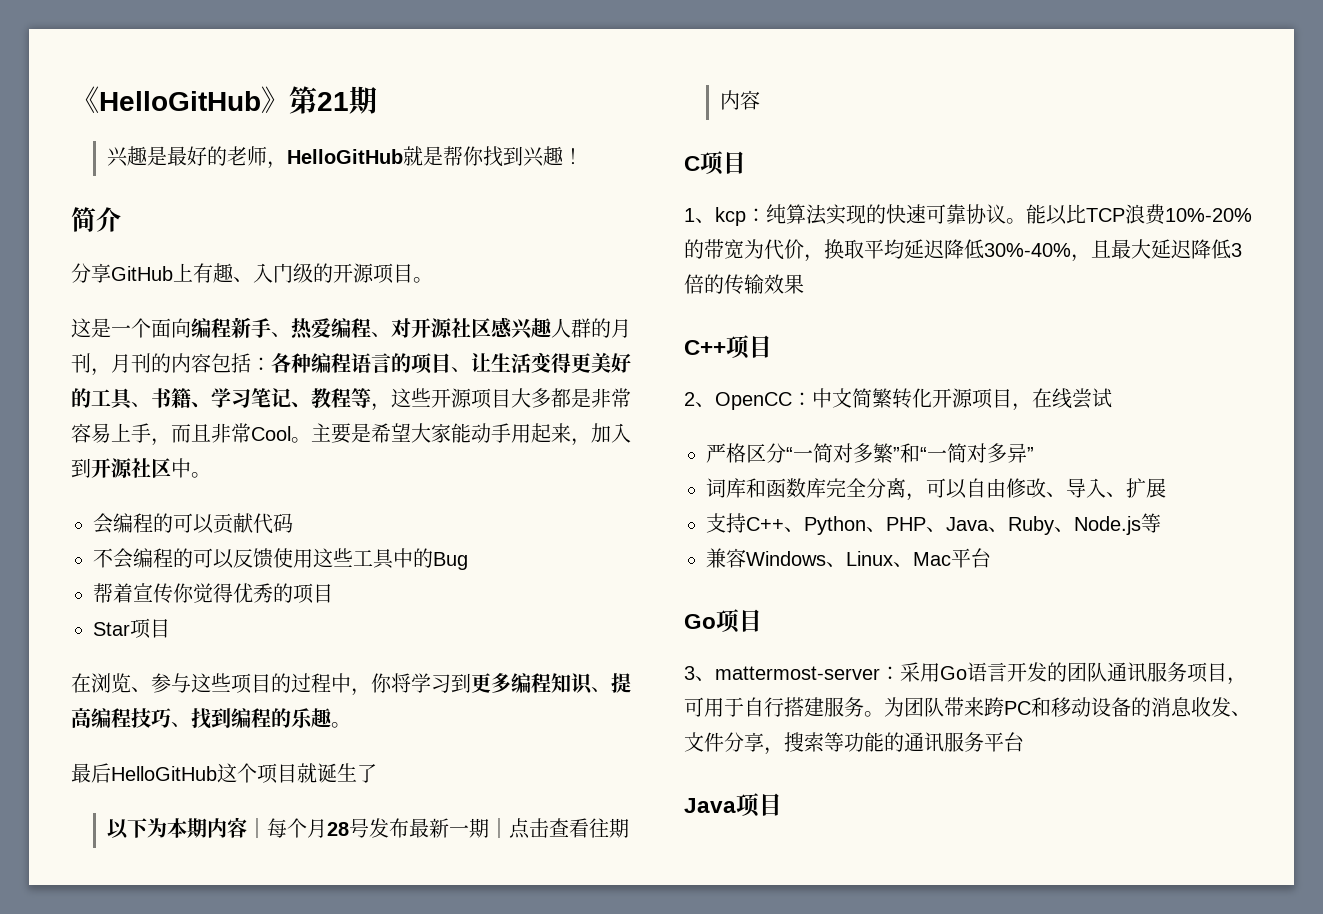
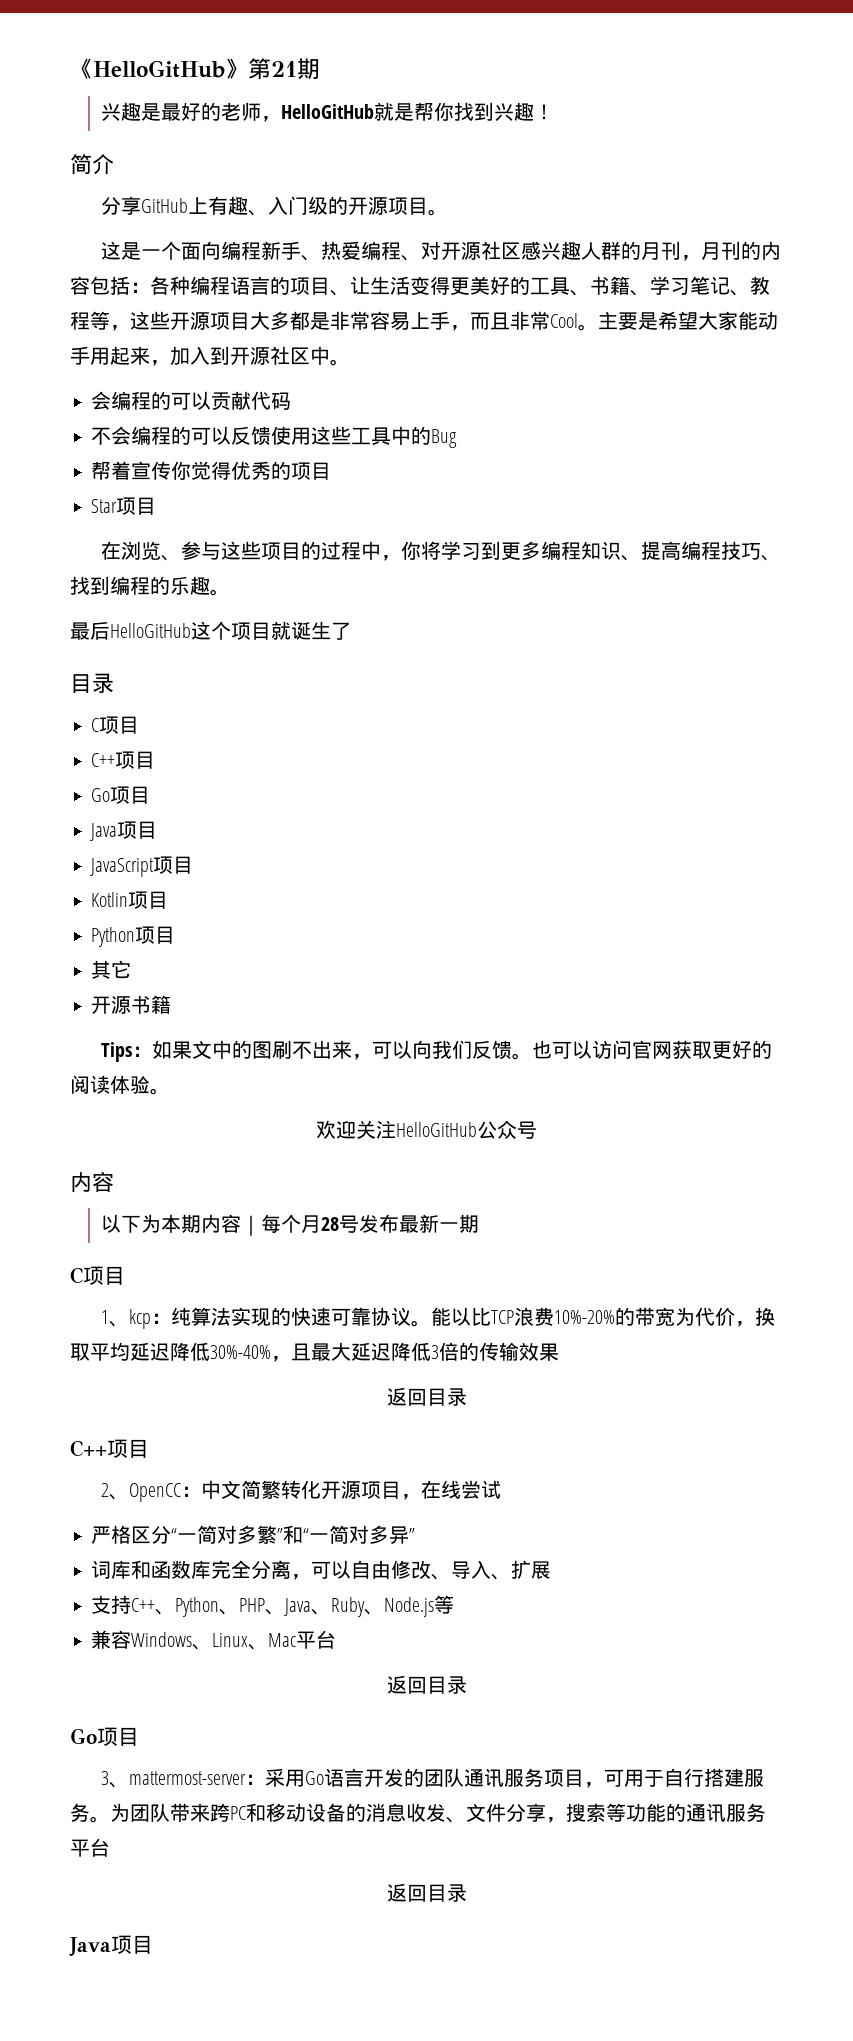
(377, 773) none -> [70,673,114,694] [91,716,140,734] [91,751,156,769] [91,786,151,804] [90,821,158,841] [90,856,194,877] [91,891,169,909] [91,926,176,947] [91,960,132,979] [91,995,172,1014] [100,1040,772,1062] [70,1075,170,1095] [316,1120,537,1139] [70,1172,114,1192] // 目录 // C项目 // C++项目 // Go项目 // Java项目 // JavaScript项目 // Kotlin项目 // Python项目 // 其它 // 开源书籍 // Tips：如果文中的图刷不出来，可以向我们反馈。也可以访问官网获取更好的阅读体验。 // 欢迎关注HelloGitHub公众号 // 内容
[489,818,630,839] [720,90,761,110] ｜点击查看往期内容 -> (480, 1223) none
(804, 284) none -> [386,1387,467,1406] // 返回目录
(991, 558) none -> [386,1675,467,1694] // 返回目录
(1024, 742) none -> [386,1883,467,1902] // 返回目录

